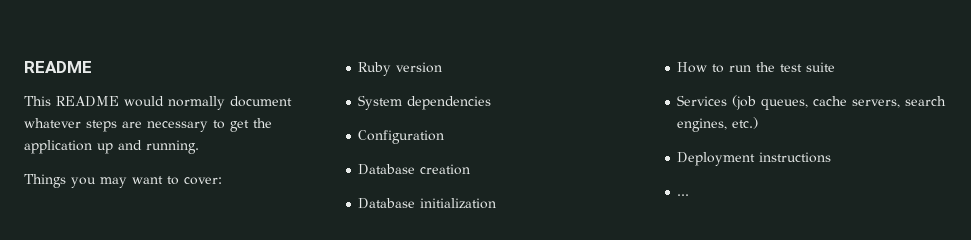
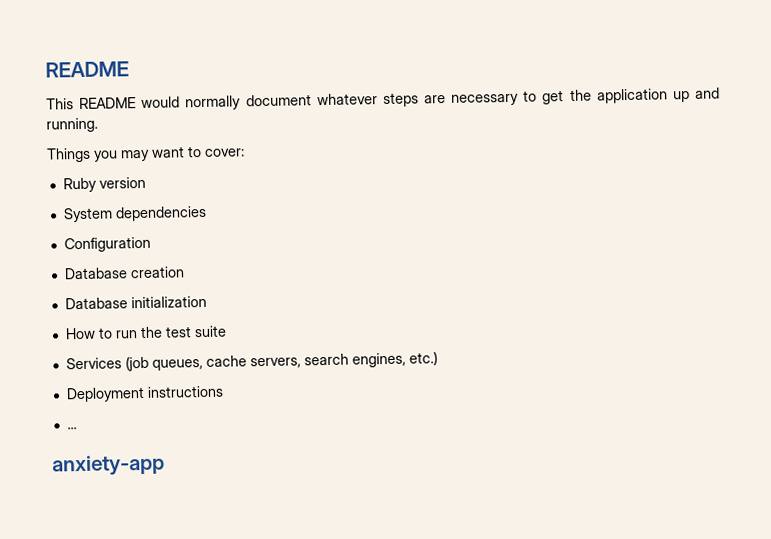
(690, 195) none -> [52,454,165,477] // anxiety-app

